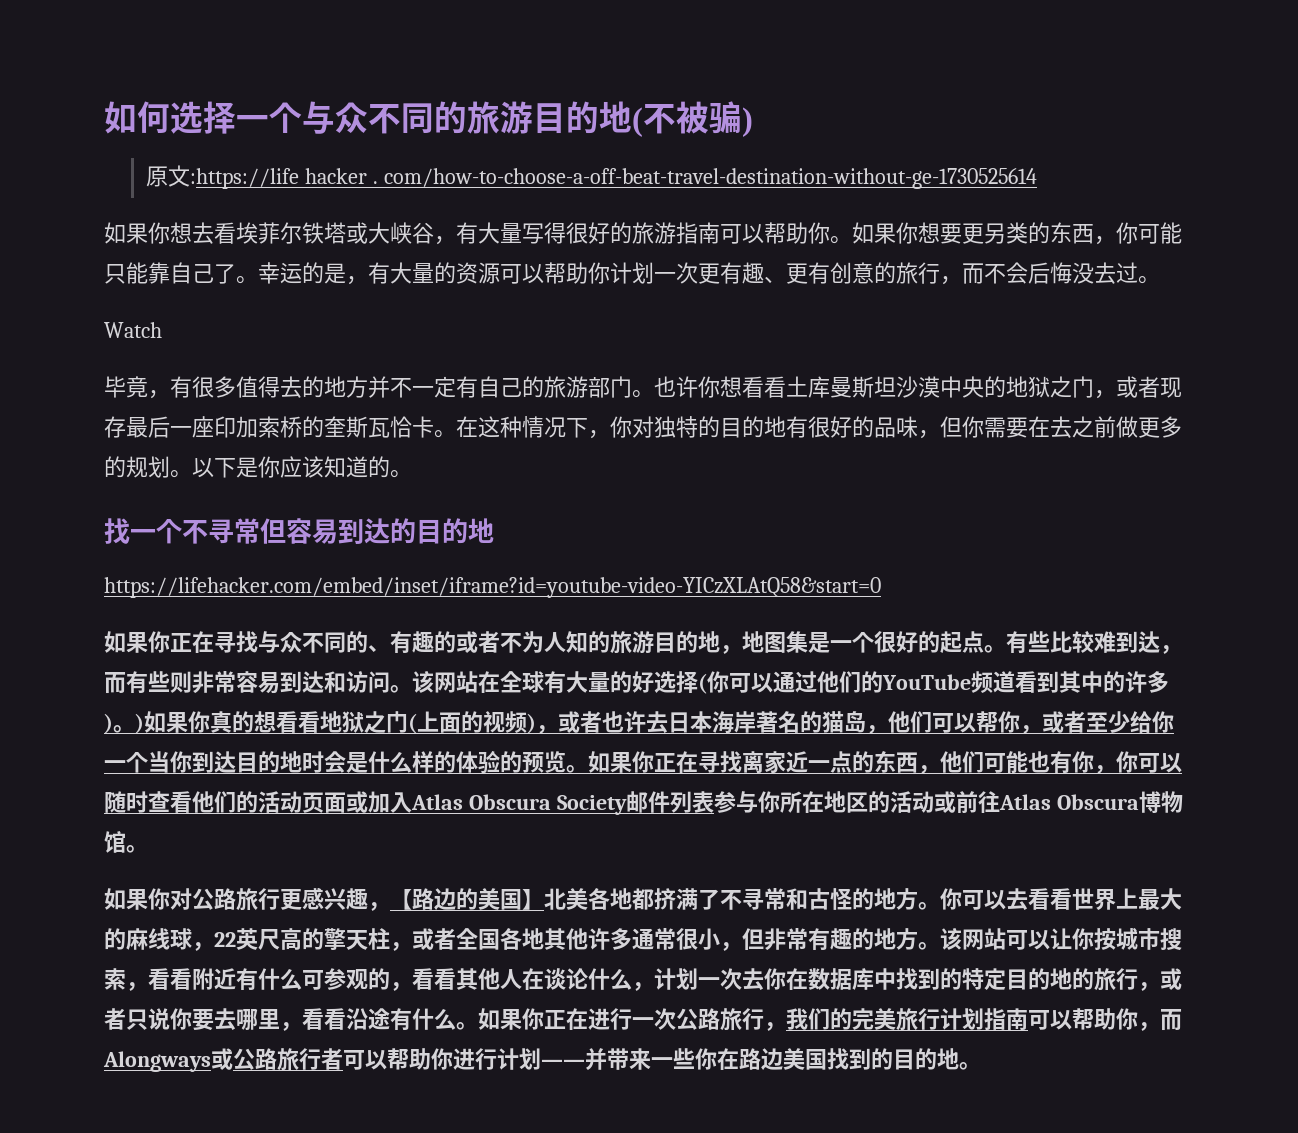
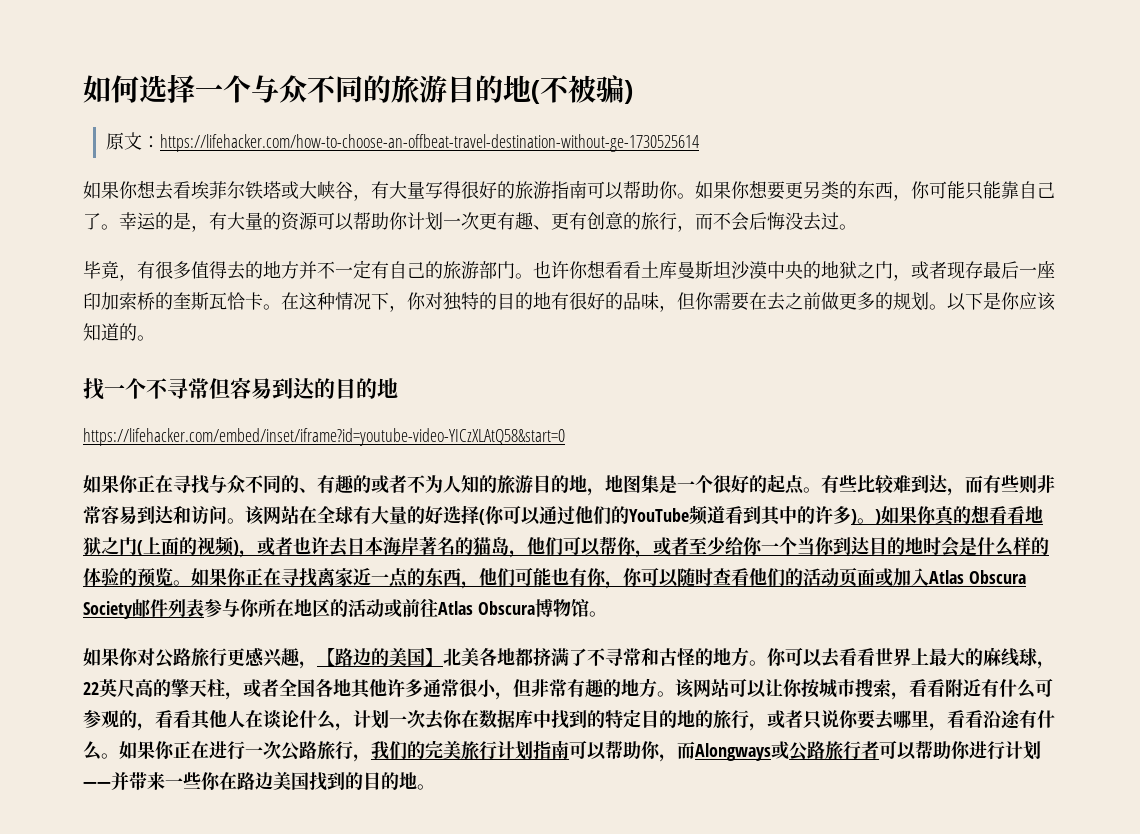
[190,168,1037,189] :https://life hacker . com/how-to-choose-a-off-beat-travel-destination-without-ge-1730525614 -> [141,134,699,152] ：https://lifehacker.com/how-to-choose-an-offbeat-travel-destination-without-ge-1730525614
[104,322,162,338] // Watch -> (857, 227) none

